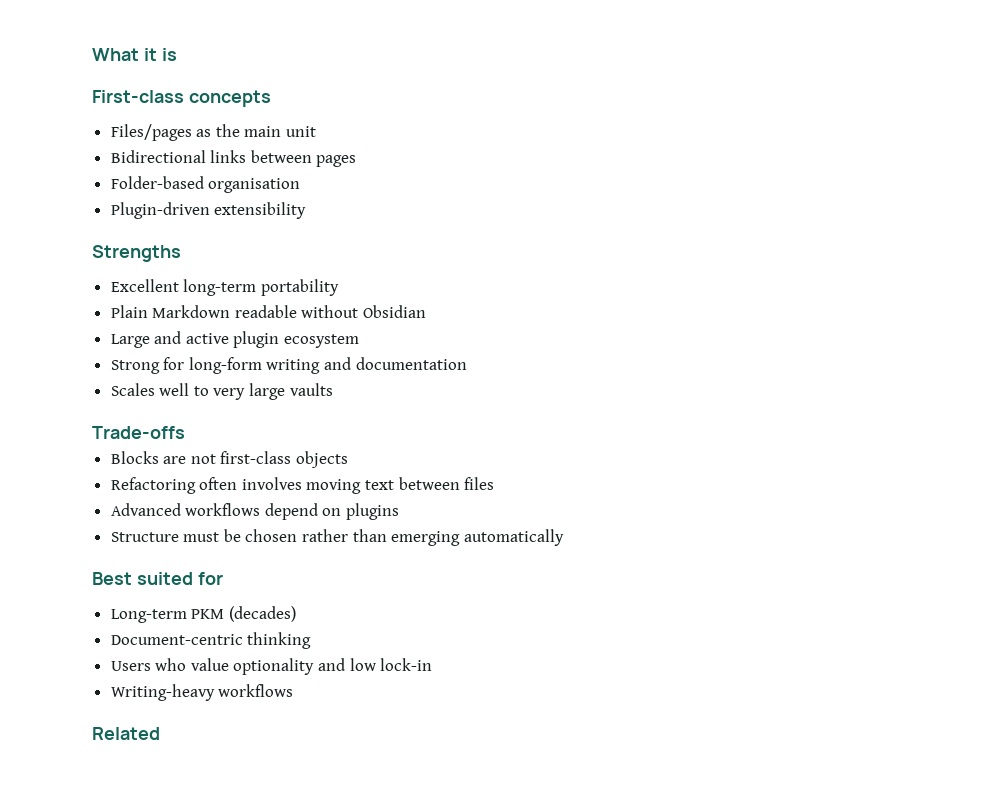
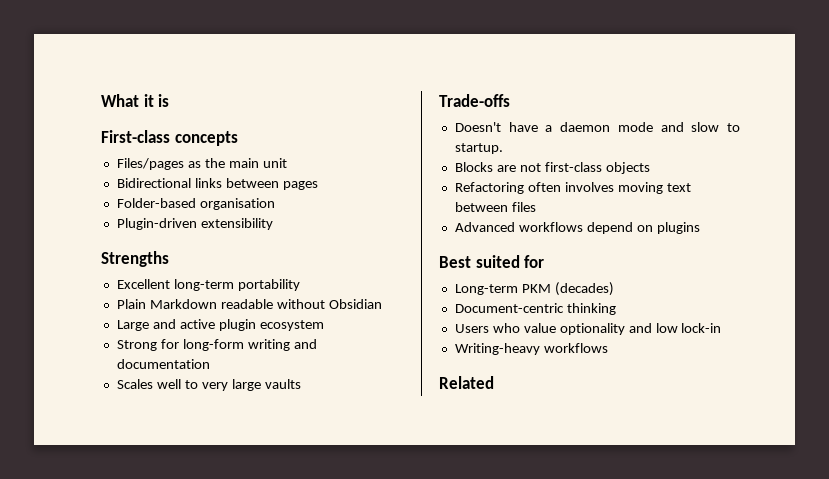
(185, 432) none -> [454,122,740,132] [454,143,503,154] // Doesn't have a daemon mode and slow to startup.
[110,529,564,546] // Structure must be chosen rather than emerging automatically -> (700, 228) none

